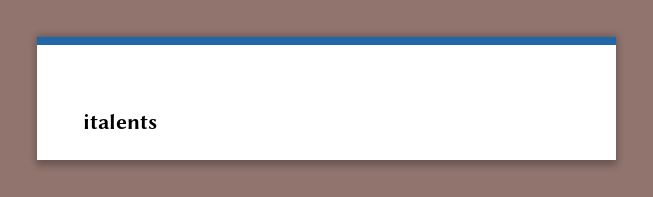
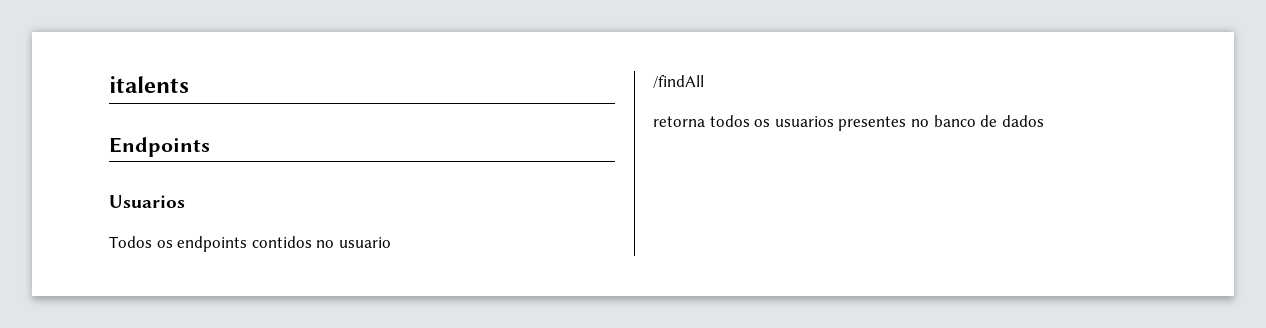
(157, 121) none -> [109,137,210,157] [109,195,185,208] [109,236,391,252] [653,75,704,88] [653,115,1044,131] // Endpoints // Usuarios // Todos os endpoints contidos no usuario // /findAll // retorna todos os usuarios presentes no banco de dados

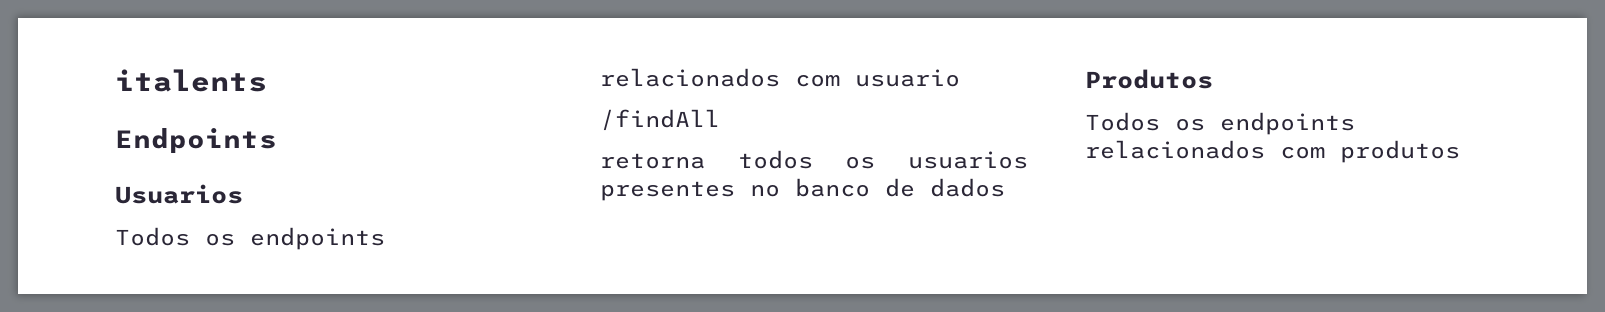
[251,236,335,248] contidos no -> [600,68,840,87] relacionados com
(1044, 121) none -> [1085,69,1213,89] [1085,112,1355,135] [1085,140,1460,163] // Produtos // Todos os endpoints relacionados com produtos

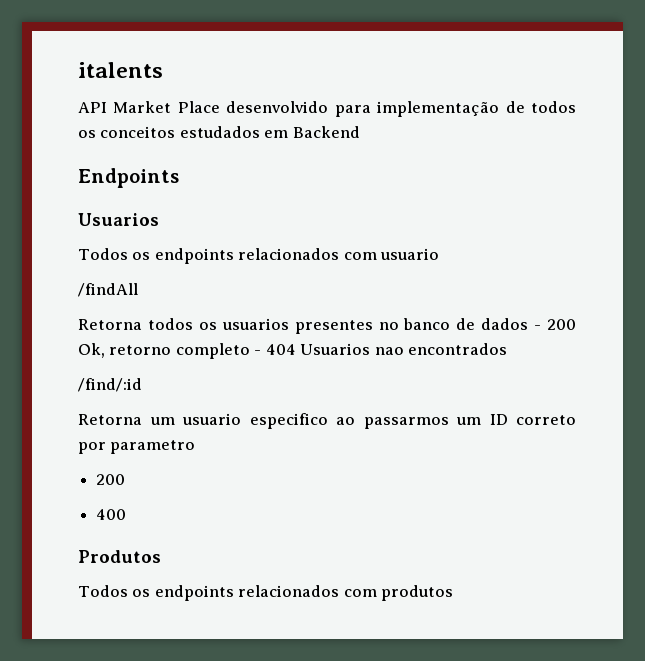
(267, 80) none -> [78,101,576,117] [78,126,360,138] // API Market Place desenvolvido para implementação de todos os conceitos estudados em Backend
[600,153,705,169] retorna -> [78,319,142,330] Retorna
(1005, 187) none -> [534,319,576,330] [78,343,508,359] [78,378,142,392] [78,413,576,429] [78,440,196,454] [96,474,126,485] [96,509,127,520] - 200 Ok, retorno completo - 404 Usuarios nao encontrados // /find/:id // Retorna um usuario especifico ao passarmos um ID correto por parametro // 200 // 400

